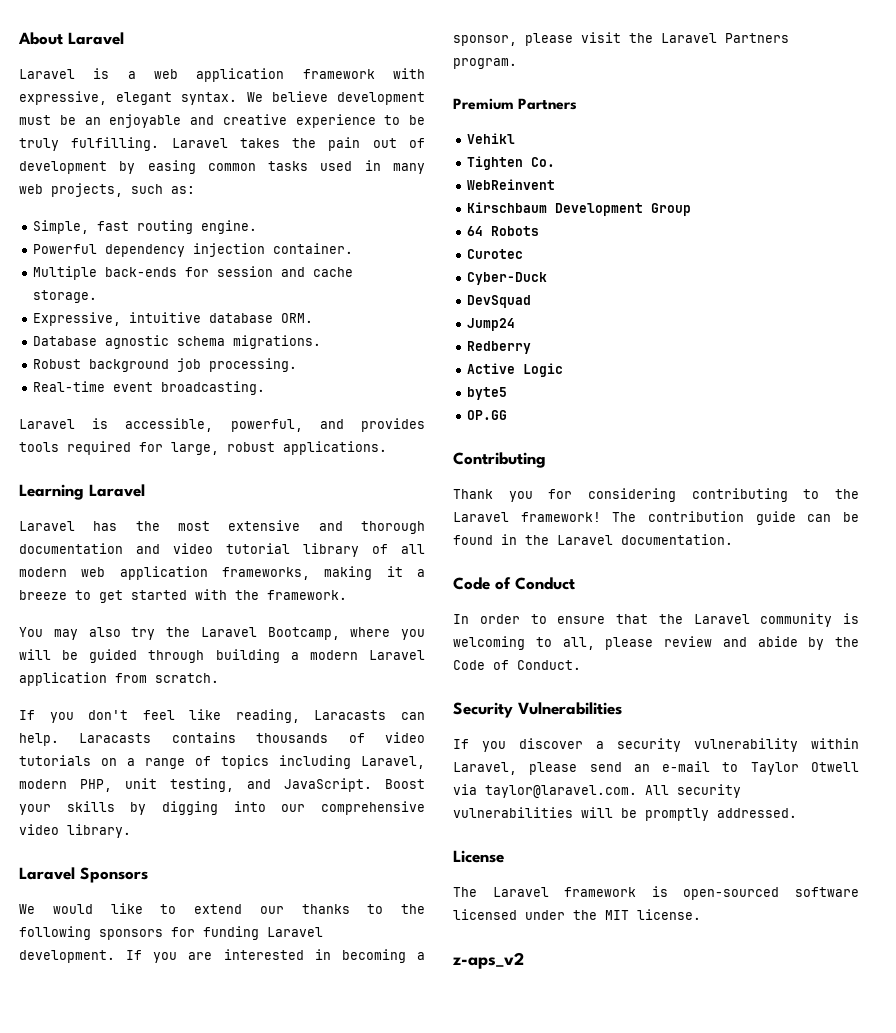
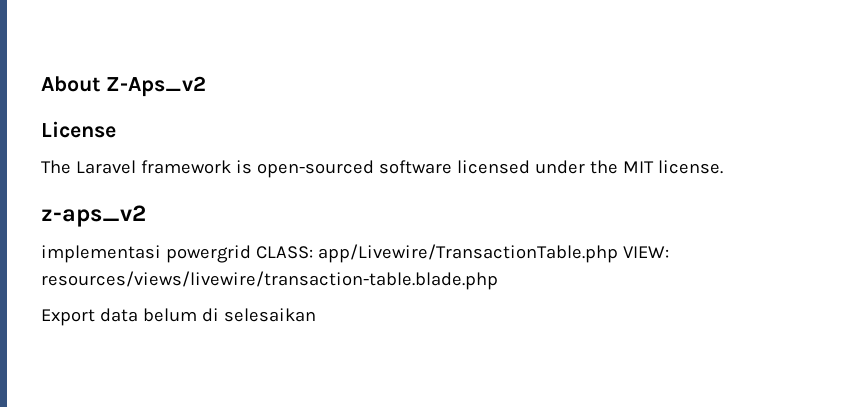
[68,32,124,45] [19,68,425,82] [19,91,425,105] [19,114,425,128] [19,137,425,151] [19,160,425,174] [19,183,195,197] [33,220,258,234] [33,243,354,257] [33,266,354,280] [33,290,98,303] [33,312,314,326] [33,335,322,349] [33,358,298,372] [33,381,266,395] [19,418,425,432] [19,441,387,455] [19,484,145,500] [19,520,425,534] [19,543,425,557] [19,566,425,580] [19,589,347,603] [19,627,425,640] [19,649,426,663] [19,672,219,686] [19,709,425,723] [19,732,425,746] [19,755,425,769] [19,778,425,792] [19,801,425,815] [19,824,131,838] [19,867,148,883] [19,903,425,914] [19,926,323,940] [19,949,426,963] [453,32,789,46] [453,58,517,69] [453,98,578,110] [467,133,516,144] [467,156,556,170] [467,179,556,190] [467,202,692,216] [467,226,540,236] [467,249,524,259] [467,272,548,285] [467,295,532,308] [467,318,516,331] [467,341,532,354] [467,363,564,377] [467,387,508,400] [467,410,508,420] [453,452,546,468] [453,488,859,502] [453,511,859,525] [453,534,733,545] [453,577,575,590] [453,613,859,627] [453,636,859,650] [453,660,581,670] [453,702,622,718] [453,738,859,752] [453,761,859,775] [453,784,741,798] [453,807,797,821] Laravel // Laravel is a web application framework with expressive, elegant syntax. We believe development must be an enjoyable and creative experience to be truly fulfilling. Laravel takes the pain out of development by easing common tasks used in many web projects, such as: // Simple, fast routing engine. // Powerful dependency injection container. // Multiple back-ends for session and cache storage. // Expressive, intuitive database ORM. // Database agnostic schema migrations. // Robust background job processing. // Real-time event broadcasting. // Laravel is accessible, powerful, and provides tools required for large, robust applications. // Learning Laravel // Laravel has the most extensive and thorough documentation and video tutorial library of all modern web application frameworks, making it a breeze to get started with the framework. // You may also try the Laravel Bootcamp, where you will be guided through building a modern Laravel application from scratch. // If you don't feel like reading, Laracasts can help. Laracasts contains thousands of video tutorials on a range of topics including Laravel, modern PHP, unit testing, and JavaScript. Boost your skills by digging into our comprehensive video library. // Laravel Sponsors // We would like to extend our thanks to the following sponsors for funding Laravel development. If you are interested in becoming a sponsor, please visit the Laravel Partners program. // Premium Partners // Vehikl // Tighten Co. // WebReinvent // Kirschbaum Development Group // 64 Robots // Curotec // Cyber-Duck // DevSquad // Jump24 // Redberry // Active Logic // byte5 // OP.GG // Contributing // Thank you for considering contributing to the Laravel framework! The contribution guide can be found in the Laravel documentation. // Code of Conduct // In order to ensure that the Laravel community is welcoming to all, please review and abide by the Code of Conduct. // Security Vulnerabilities // If you discover a security vulnerability within Laravel, please send an e-mail to Taylor Otwell via taylor@laravel.com. All security vulnerabilities will be promptly addressed. -> [105,76,206,97] Z-Aps_v2
(524, 960) none -> [41,244,669,263] [41,271,498,290] [41,308,316,326] // implementasi powergrid CLASS: app/Livewire/TransactionTable.php VIEW: resources/views/livewire/transaction-table.blade.php // Export data belum di selesaikan

